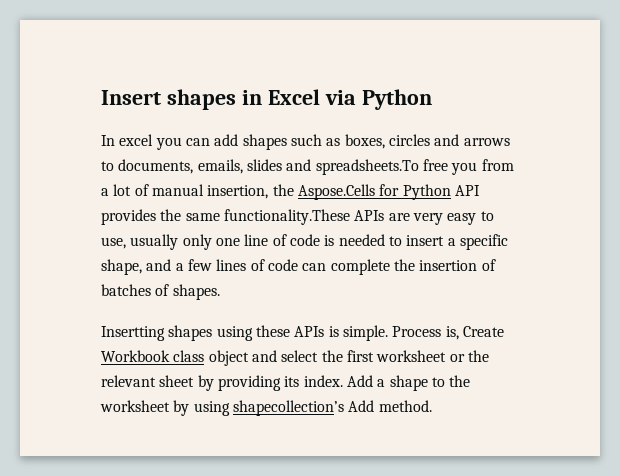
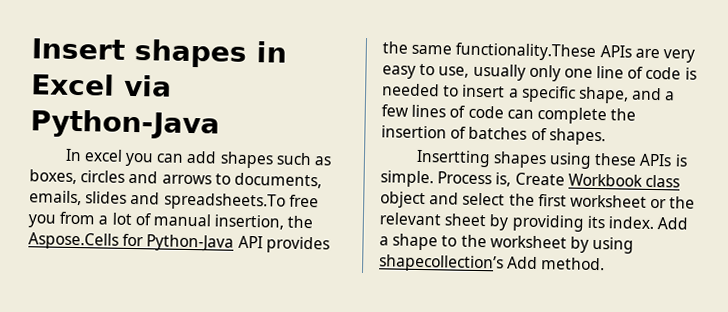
[361,89,432,110] Python -> [30,109,220,140] Python-Java
[402,184,451,200] Python -> [146,234,235,252] Python-Java

